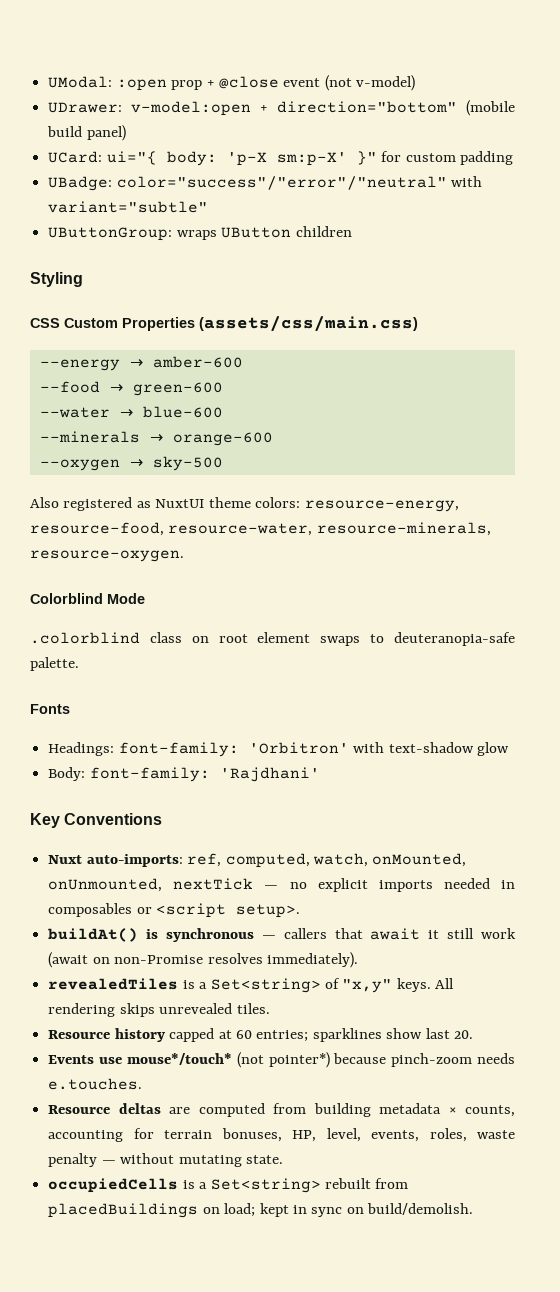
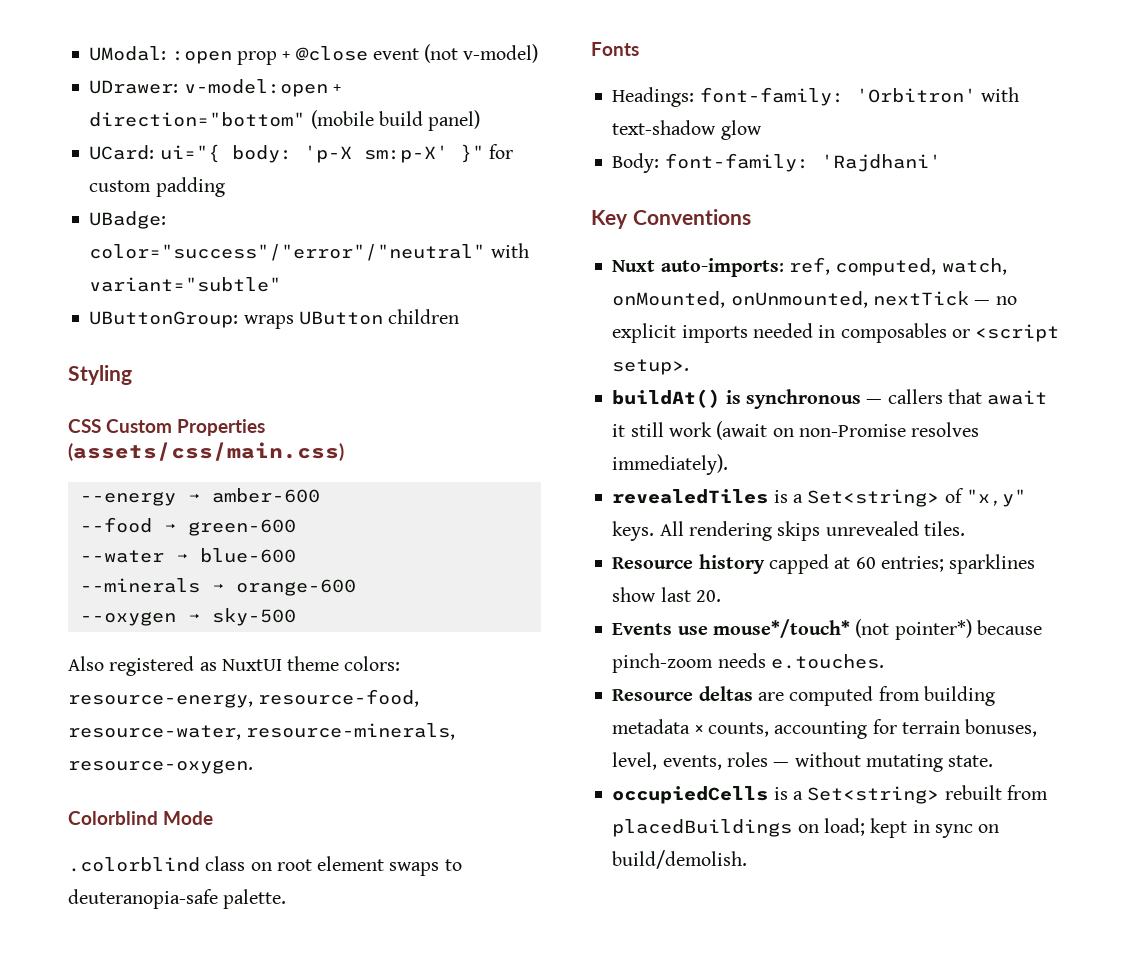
[292,1130,317,1142] HP, -> (1038, 728) none
[429,1128,515,1142] [48,1153,98,1167] roles, waste penalty -> [726,752,768,767] roles

